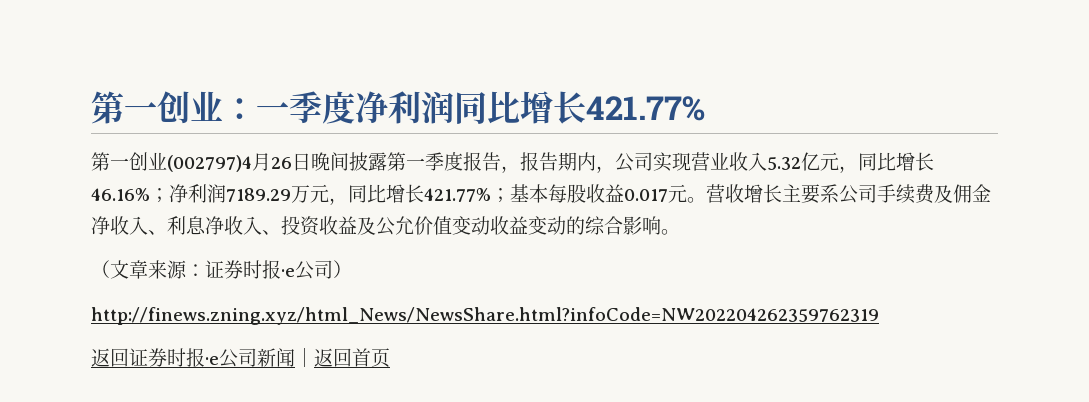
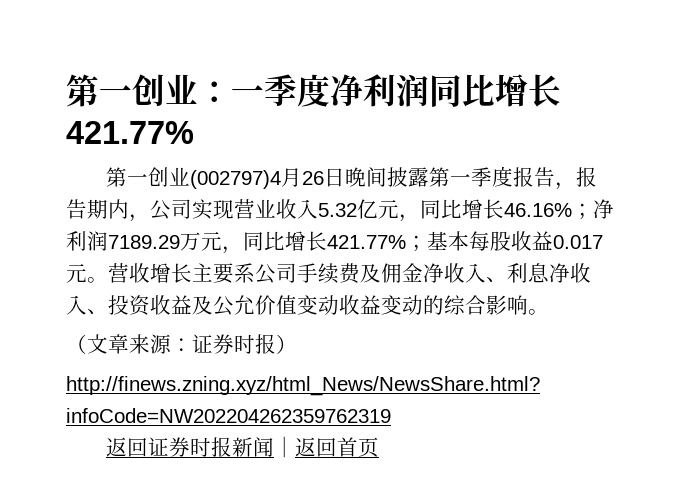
[281,260,333,280] ·e公司 -> (276, 344) none
[205,348,257,368] ·e公司 -> (233, 447) none

